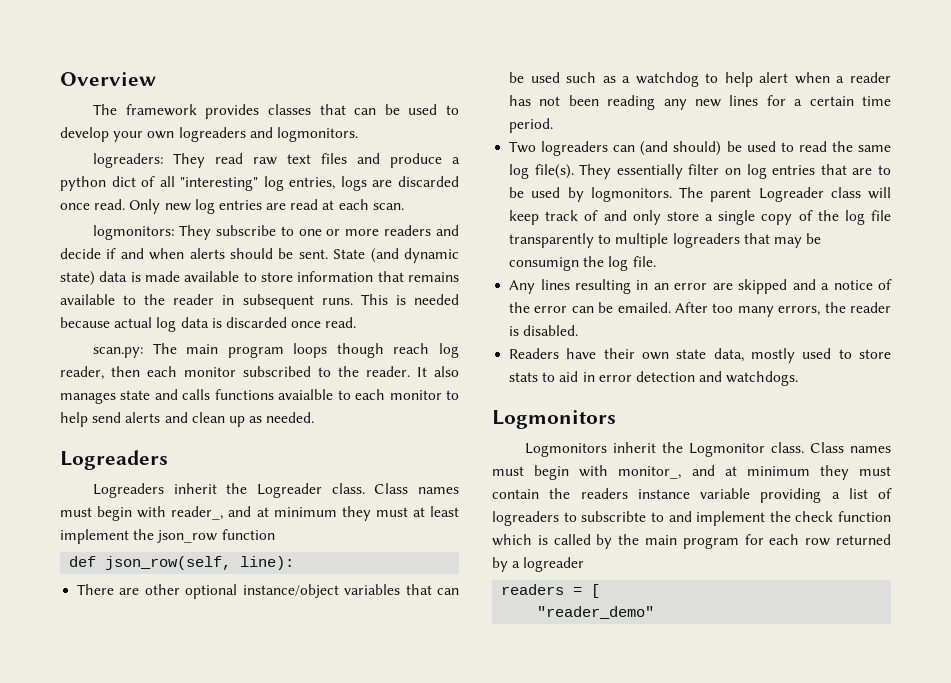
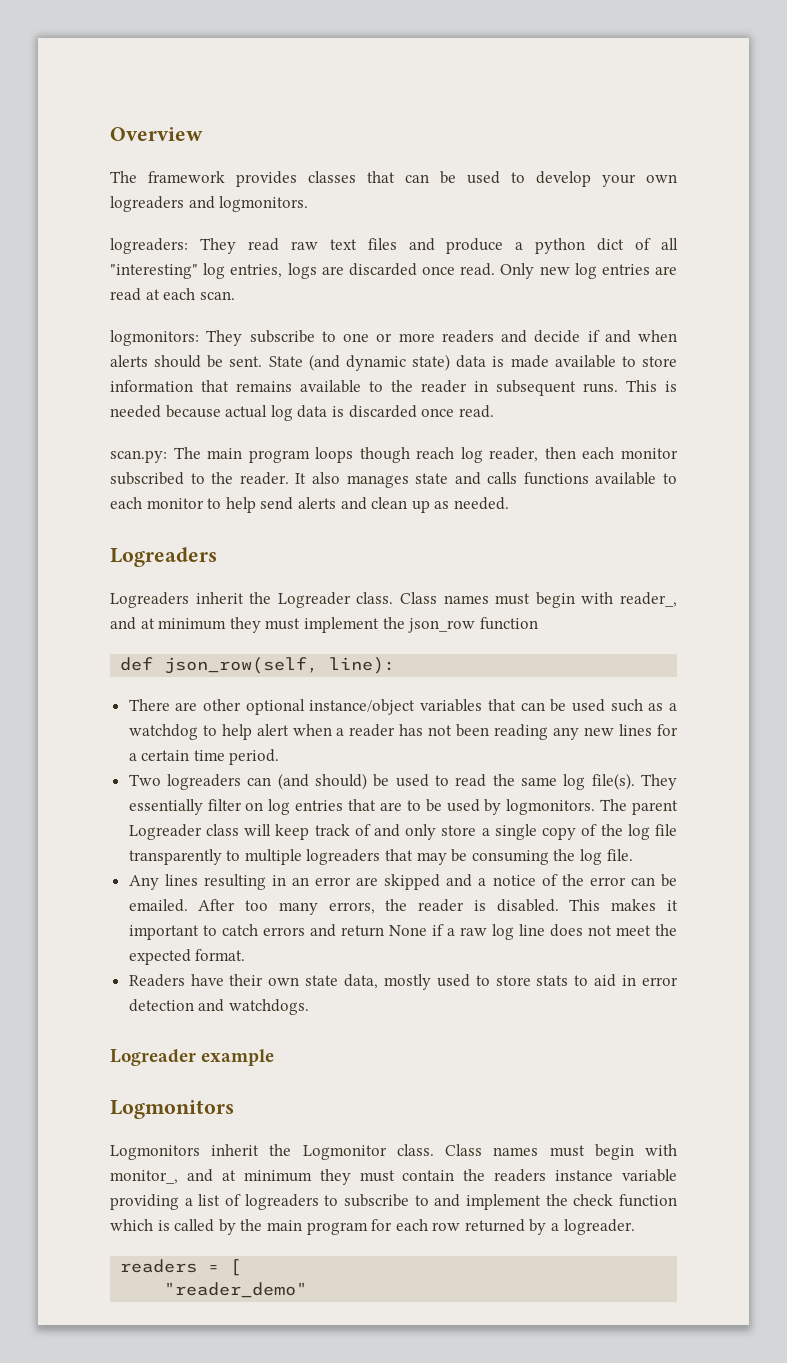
[278,389,334,400] avaialble -> [595,472,657,485] available
[412,506,460,517] at least -> (301, 624) none
[509,257,580,271] consumign -> [471,850,549,865] consuming
(579, 330) none -> [569,899,678,911] [128,924,677,940] [128,949,246,965] This makes it important to catch errors and return None if a raw log line does not meet the expected format.
(799, 378) none -> [110,1049,275,1066] // Logreader example
[581,511,647,522] subscribte -> [343,1194,409,1207] subscribe
[523,557,585,572] logreader -> [563,1219,635,1235] logreader.

